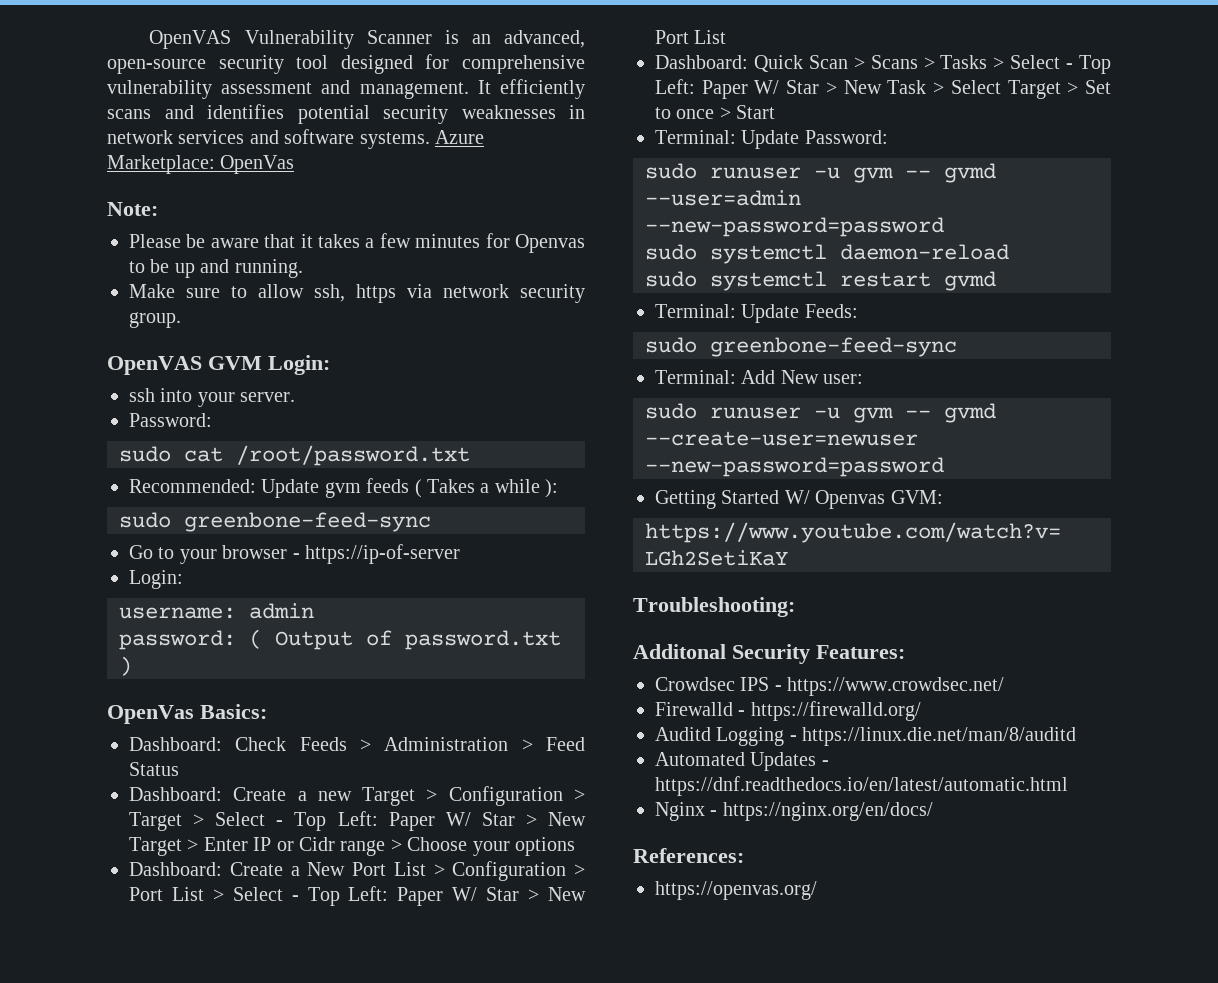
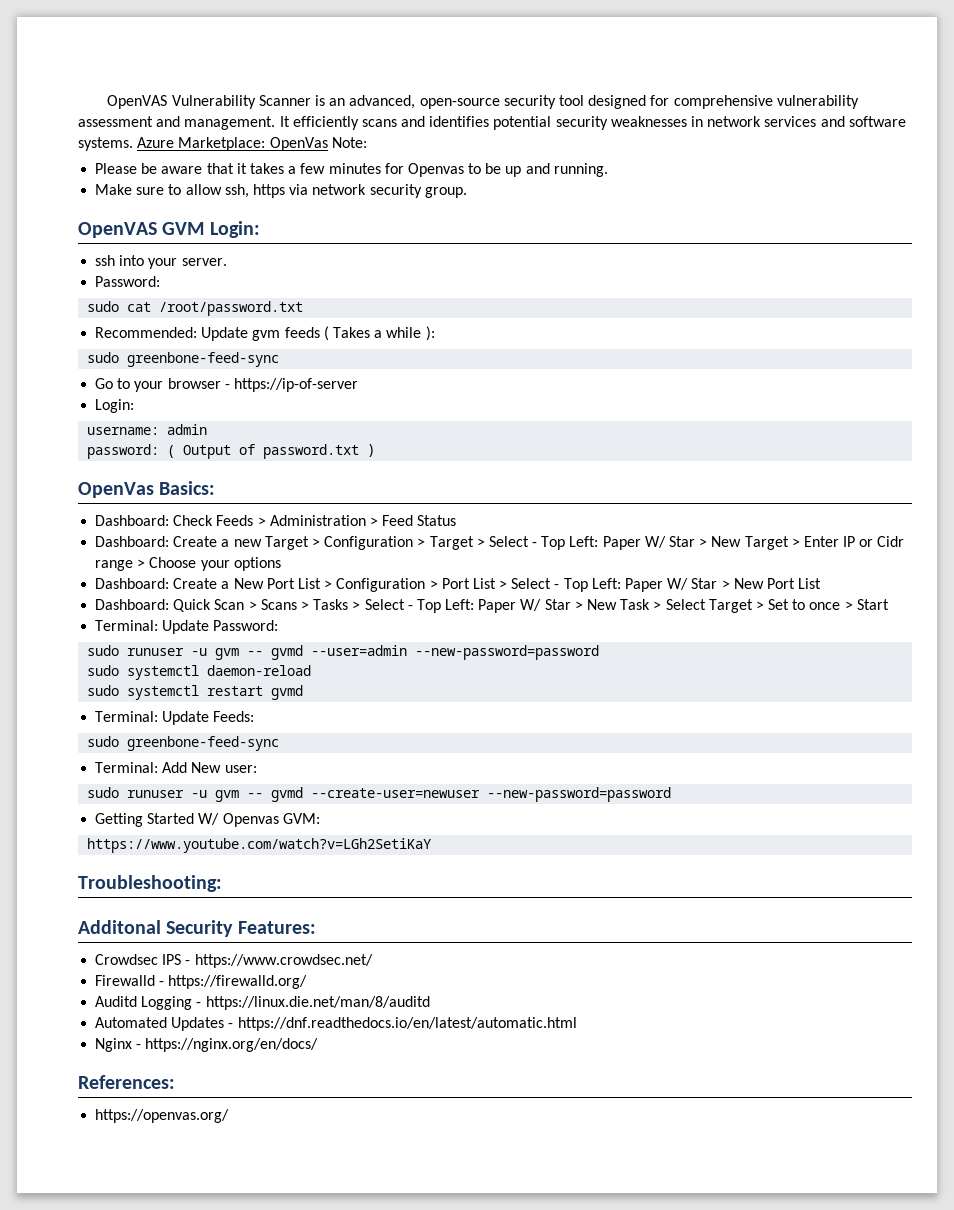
(295, 164) // -> (328, 144) none

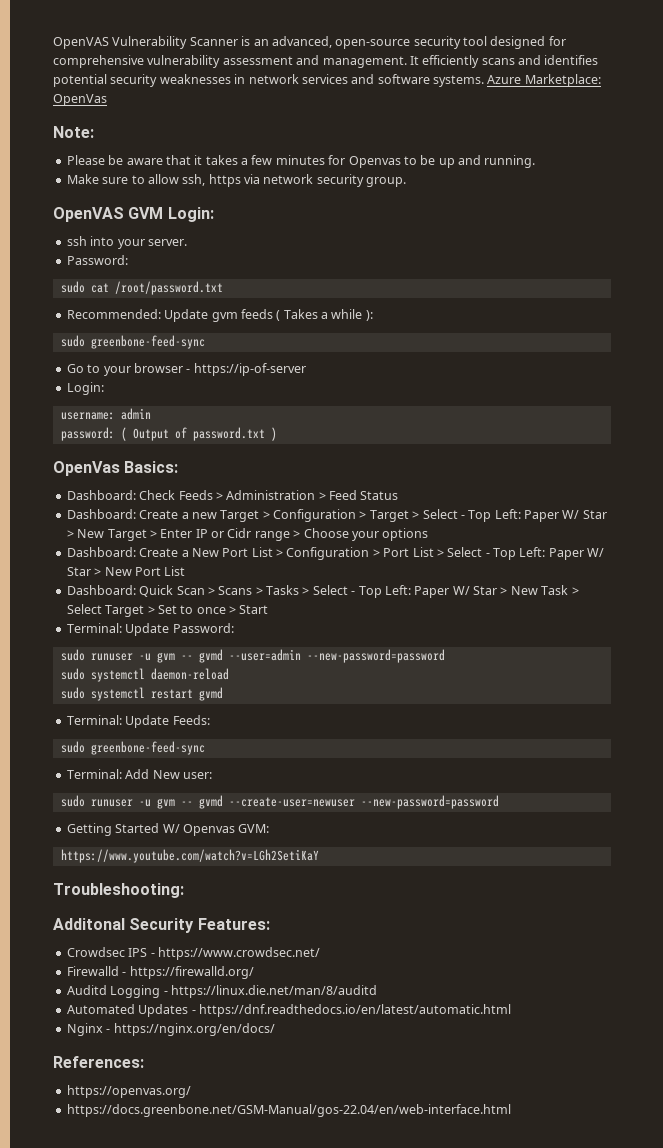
(328, 144) none -> (107, 100) //
(230, 1116) none -> [66,1104,511,1117] // https://docs.greenbone.net/GSM-Manual/gos-22.04/en/web-interface.html

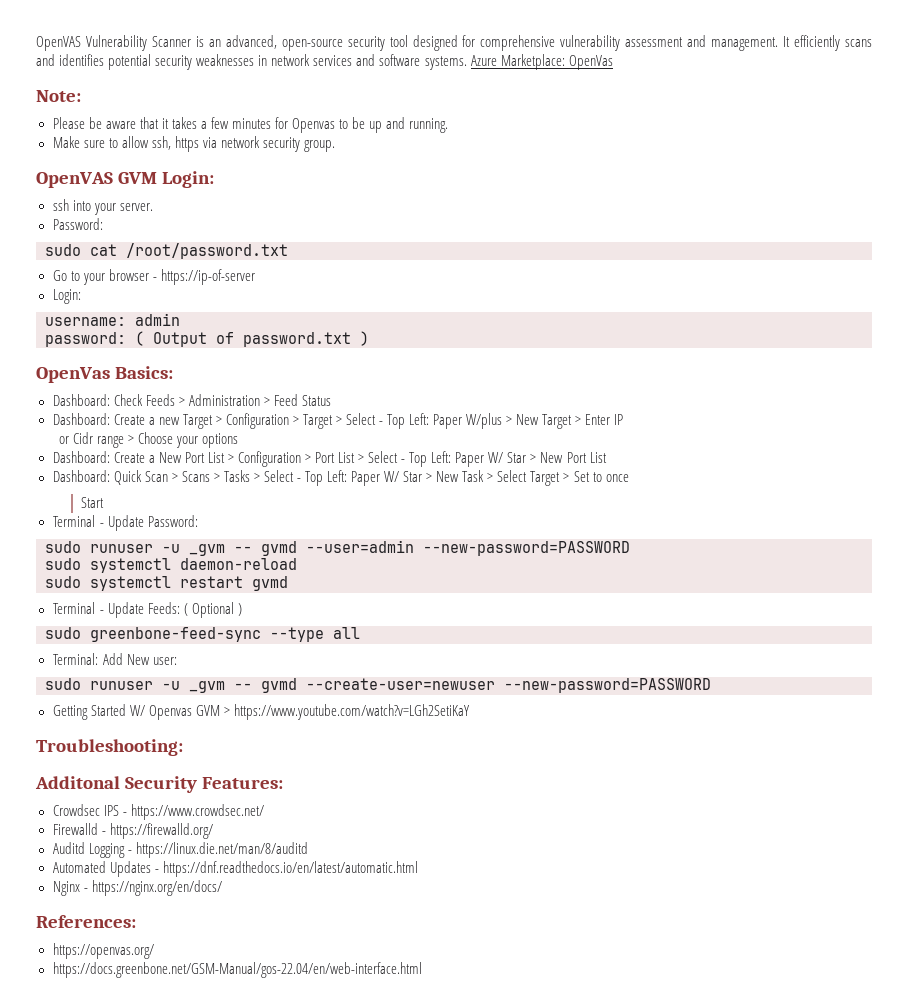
[66,309,373,322] [60,335,205,349] // Recommended: Update gvm feeds ( Takes a while ): // sudo greenbone-feed-sync -> (288, 251) none
[562,510,607,519] W/ Star -> [466,413,503,429] W/plus
(208, 533) none -> (624, 419) //
[229,606,236,614] > -> (629, 478) //
[66,623,122,633] Terminal: -> [52,515,104,527] Terminal -
[156,652,175,663] gvm -> [189,544,225,556] _gvm
[306,649,445,663] --new-password=password -> [423,541,630,556] --new-password=PASSWORD
[66,715,122,725] Terminal: -> [52,602,104,614] Terminal -
[60,741,205,755] // sudo greenbone-feed-sync -> [183,602,242,618] [45,627,360,642] ( Optional ) // sudo greenbone-feed-sync --type all
[156,798,175,809] gvm -> [189,681,225,693] _gvm
[360,795,499,809] --new-password=password -> [504,678,711,693] --new-password=PASSWORD
[238,824,270,833] GVM: // -> [195,705,230,716] GVM >

